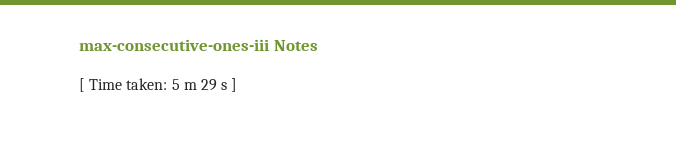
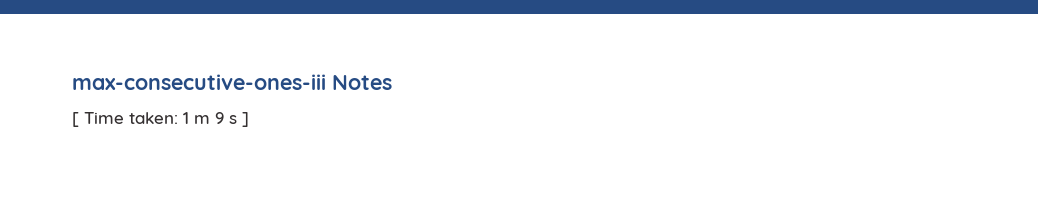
[171,79,217,91] 5 m 29 -> [183,112,224,124] 1 m 9

